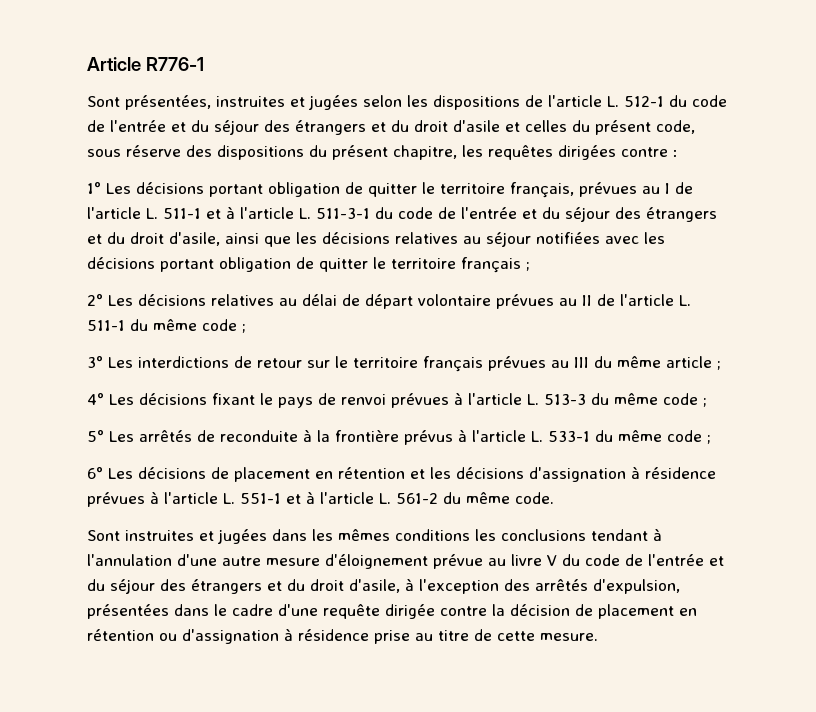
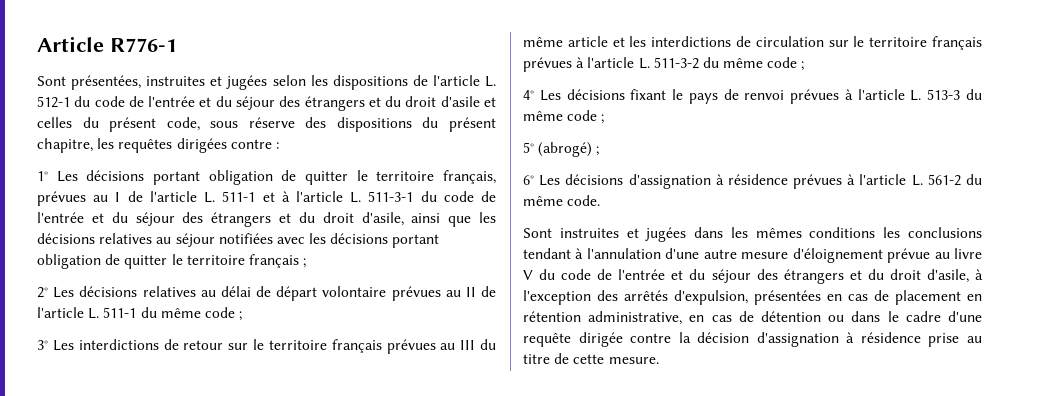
(712, 362) none -> [612,36,982,50] [523,57,798,72] et les interdictions de circulation sur le territoire français prévues à l'article L. 511-3-2 du même code
[109,429,711,445] [87,467,451,482] Les arrêtés de reconduite à la frontière prévus à l'article L. 533-1 du même code ; // 6° Les décisions de placement en rétention et les -> [538,142,600,157] [523,175,561,186] (abrogé) ; // 6° Les
[240,491,391,504] 551-1 et à l'article L. -> (923, 180) none
(169, 611) none -> [827,290,982,305] [523,311,845,325] en cas de placement en rétention administrative, en cas de détention ou
[575,604,697,619] [87,629,177,641] de placement en rétention ou -> (750, 337) none

